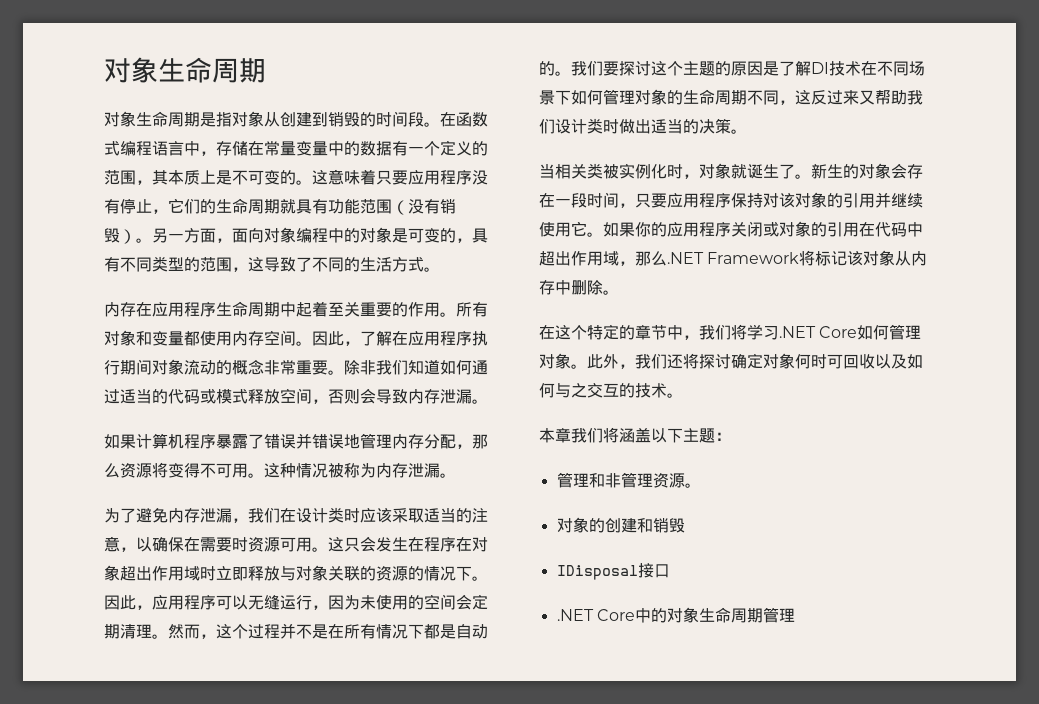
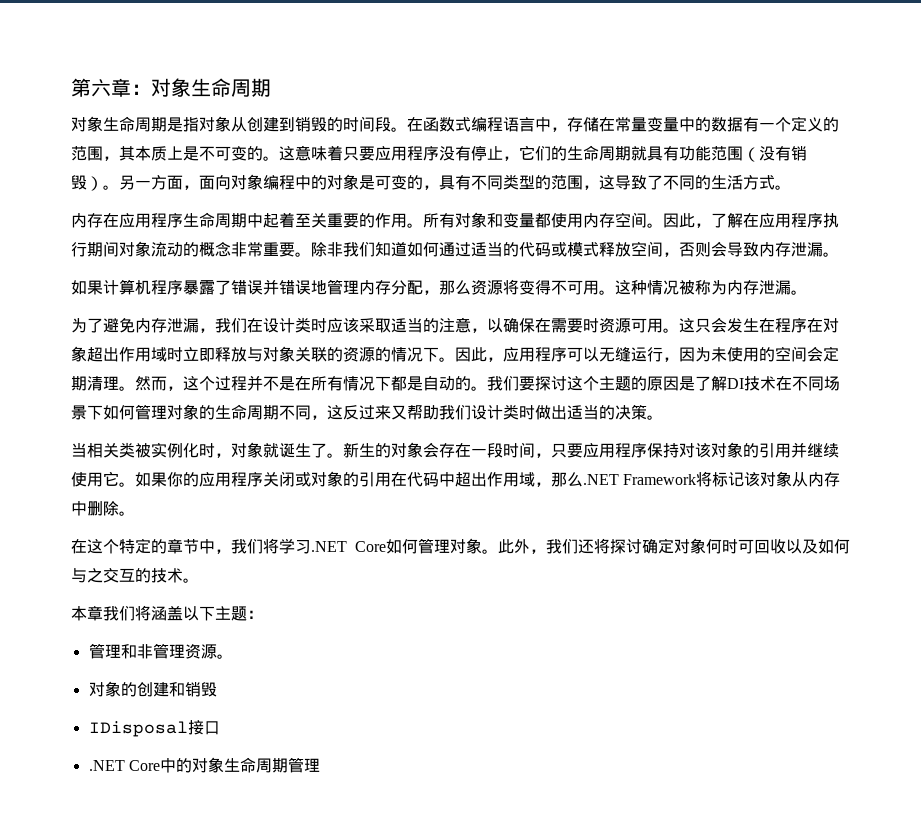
(104, 70) none -> [71,78,151,97] 第六章：

